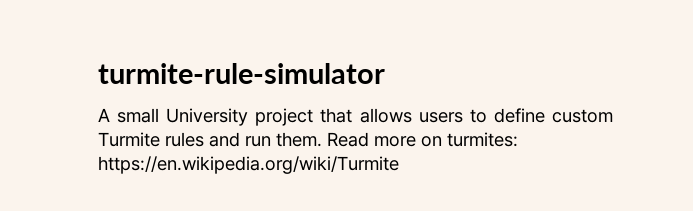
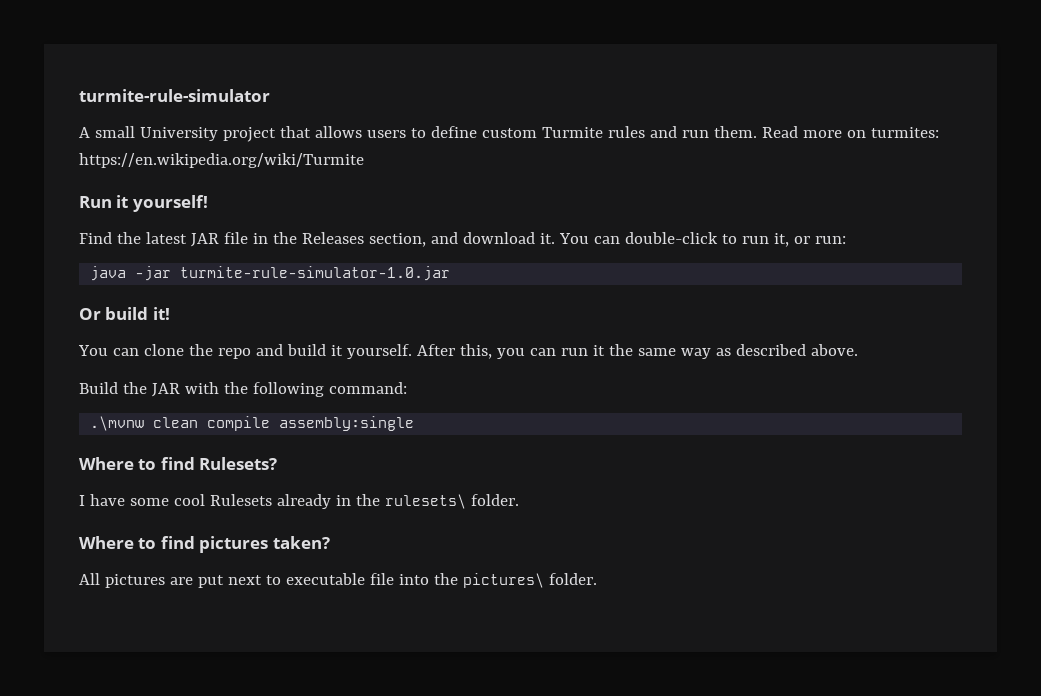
(399, 165) none -> [79,195,208,212] [79,232,846,247] [90,266,451,281] [79,307,170,320] [78,344,858,359] [79,382,407,397] [90,416,415,431] [79,457,278,470] [79,494,519,509] [79,536,330,553] [79,573,597,588] // Run it yourself! // Find the latest JAR file in the Releases section, and download it. You can double-click to run it, or run: // java -jar turmite-rule-simulator-1.0.jar // Or build it! // You can clone the repo and build it yourself. After this, you can run it the same way as described above. // Build the JAR with the following command: // .\mvnw clean compile assembly:single // Where to find Rulesets? // I have some cool Rulesets already in the rulesets\ folder. // Where to find pictures taken? // All pictures are put next to executable file into the pictures\ folder.

